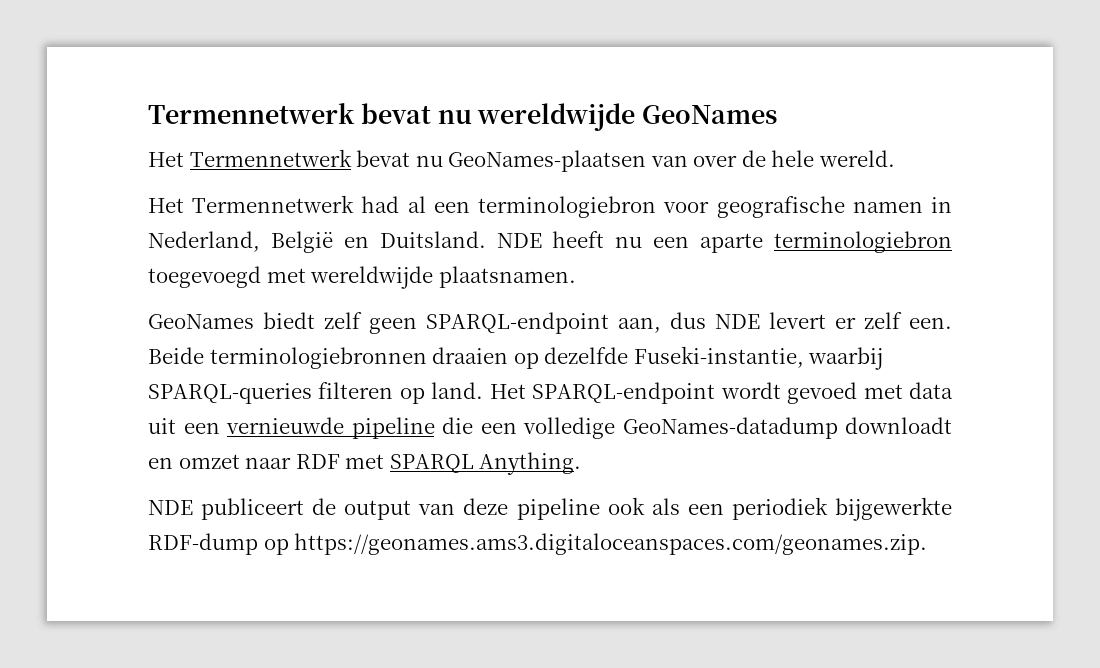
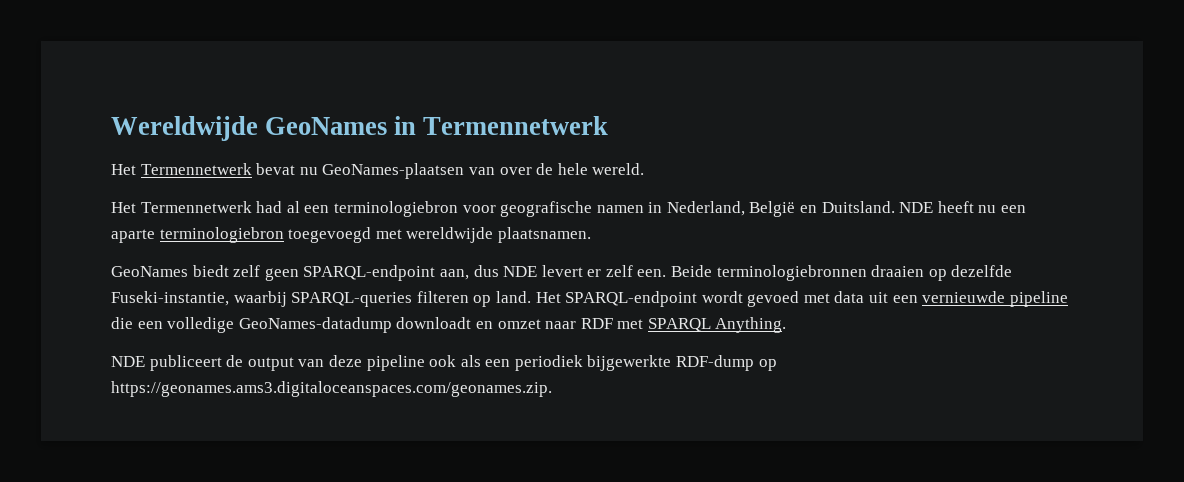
[148,103,777,131] Termennetwerk bevat nu wereldwijde GeoNames -> [111,116,609,141] Wereldwijde GeoNames in Termennetwerk

